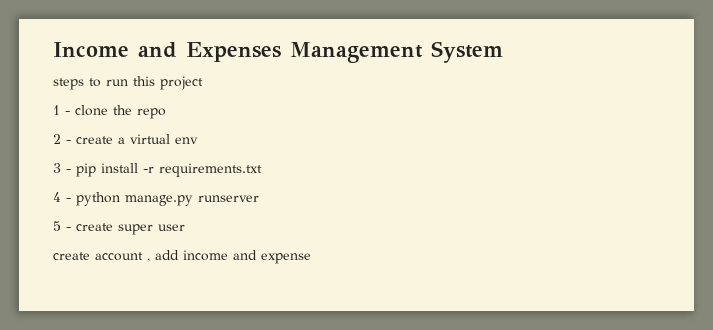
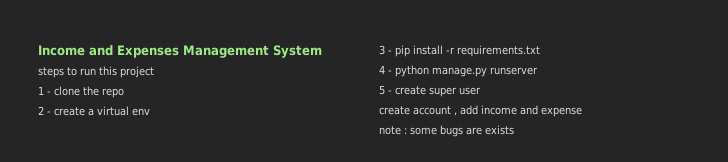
(311, 258) none -> [379,125,514,137] // note : some bugs are exists

